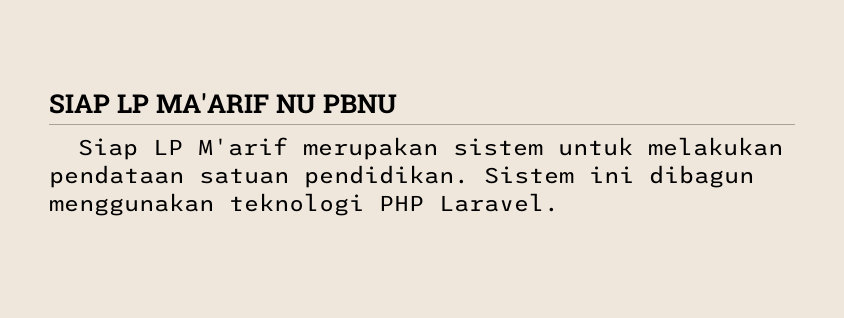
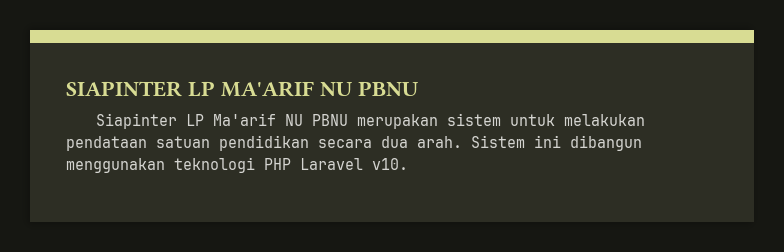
[49,94,110,114] SIAP -> [66,81,182,97] SIAPINTER
[78,137,289,160] Siap LP M'arif -> [95,113,348,129] Siapinter LP Ma'arif NU PBNU
[304,165,469,188] pendidikan. -> [219,135,462,151] pendidikan secara dua arah.
[649,165,754,188] dibagun -> [570,135,642,151] dibangun
[439,193,559,212] Laravel. -> [300,158,408,170] Laravel v10.

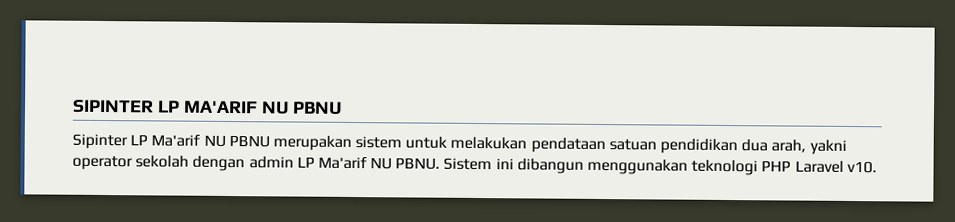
[66,81,182,97] SIAPINTER -> [72,99,154,114] SIPINTER
[95,113,177,129] Siapinter -> [72,133,128,150] Sipinter
[318,136,462,148] secara dua arah. -> [741,139,847,155] [72,155,441,172] dua arah, yakni operator sekolah dengan admin LP Ma'arif NU PBNU.

